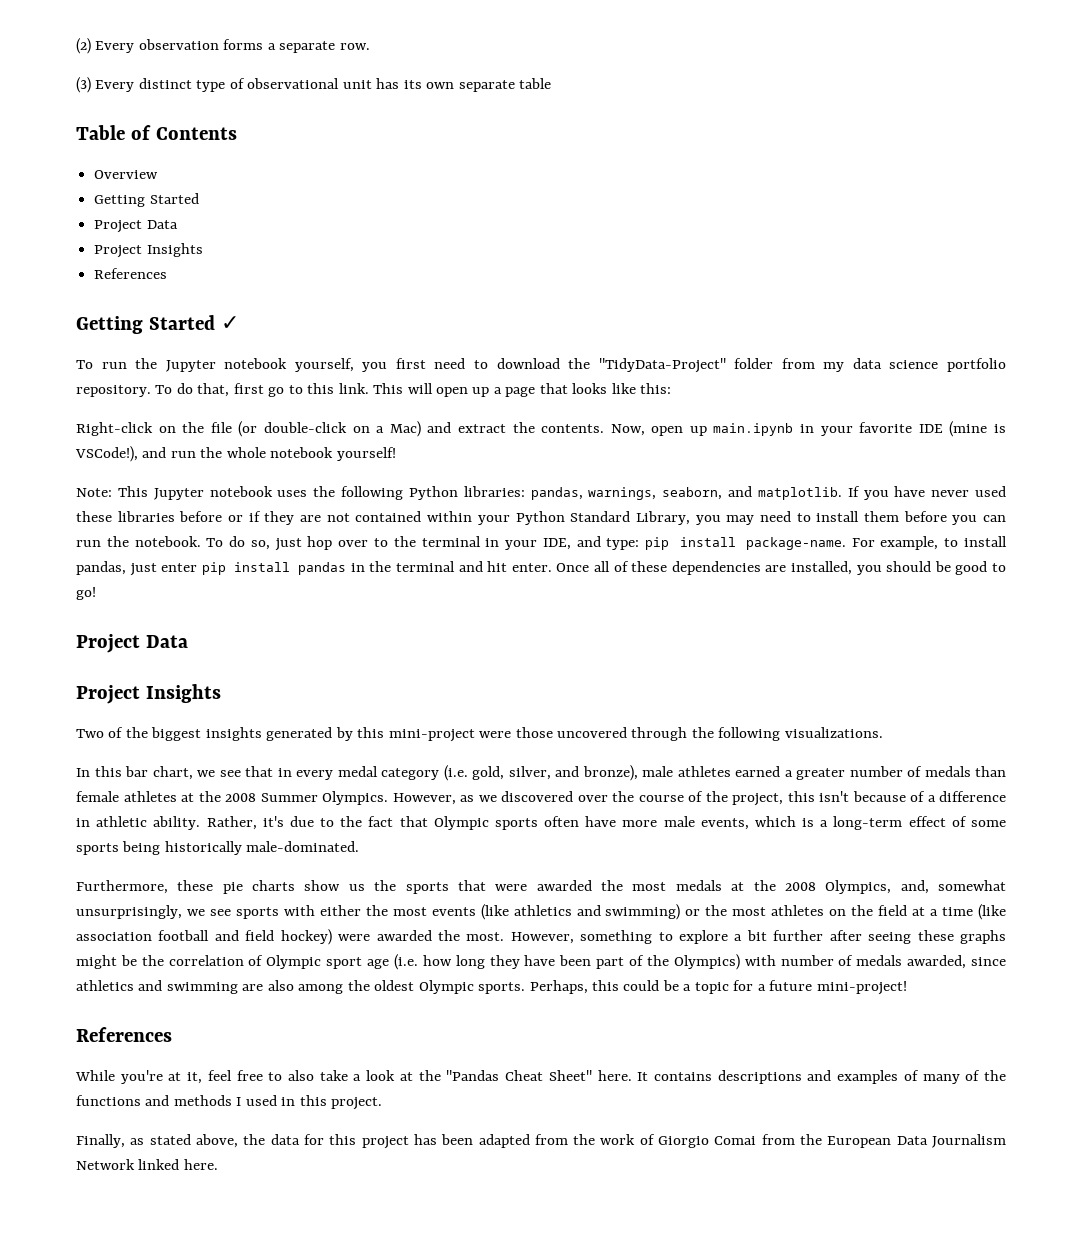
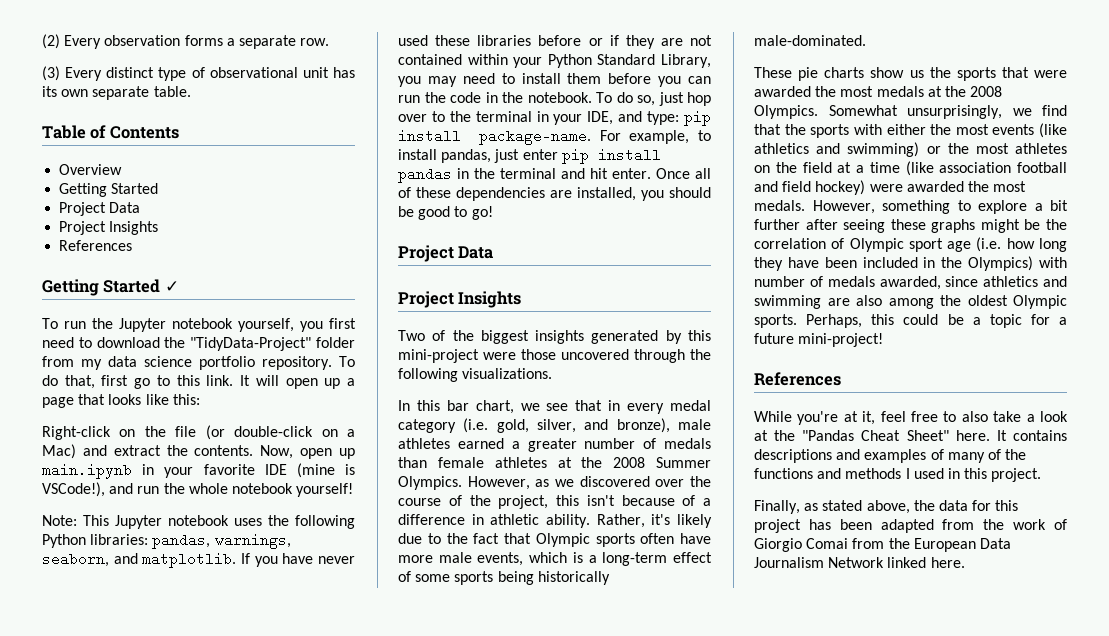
[519,78,552,89] table -> [153,86,191,97] table.
[373,383,404,394] This -> [240,375,251,386] It
(129, 541) none -> [450,92,523,103] code in the
(284, 821) none -> [677,514,712,528] likely
[76,880,214,894] Furthermore, these -> [754,67,792,78] These
[825,880,1006,894] [76,905,231,919] Olympics, and, somewhat unsurprisingly, we see -> [754,105,1067,119] [754,124,806,135] Olympics. Somewhat unsurprisingly, we find that the
[466,932,505,941] most. -> [993,181,1027,192] [754,200,805,211] most medals.
[596,955,645,969] part of -> [862,257,936,268] included in

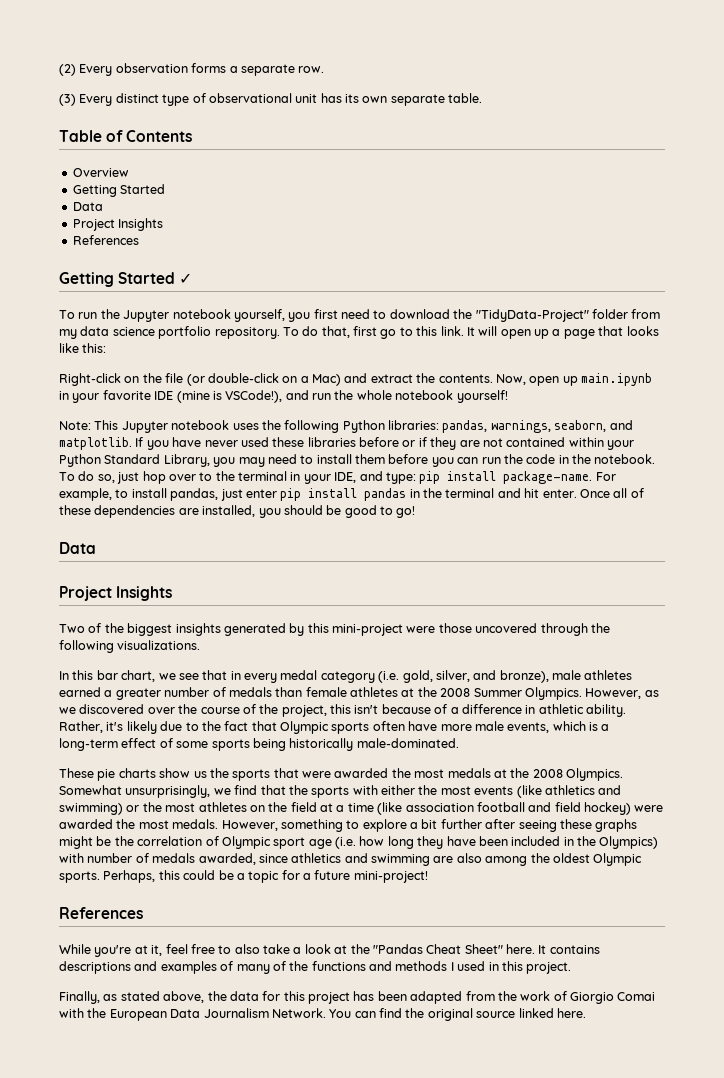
[59,202,107,216] Project -> (166, 189) none
[398,245,454,262] Project -> (416, 512) none
[852,538,885,549] from -> [59,1008,84,1018] with
[828,557,885,568] Network -> [271,1008,516,1021] Network. You can find the original source

